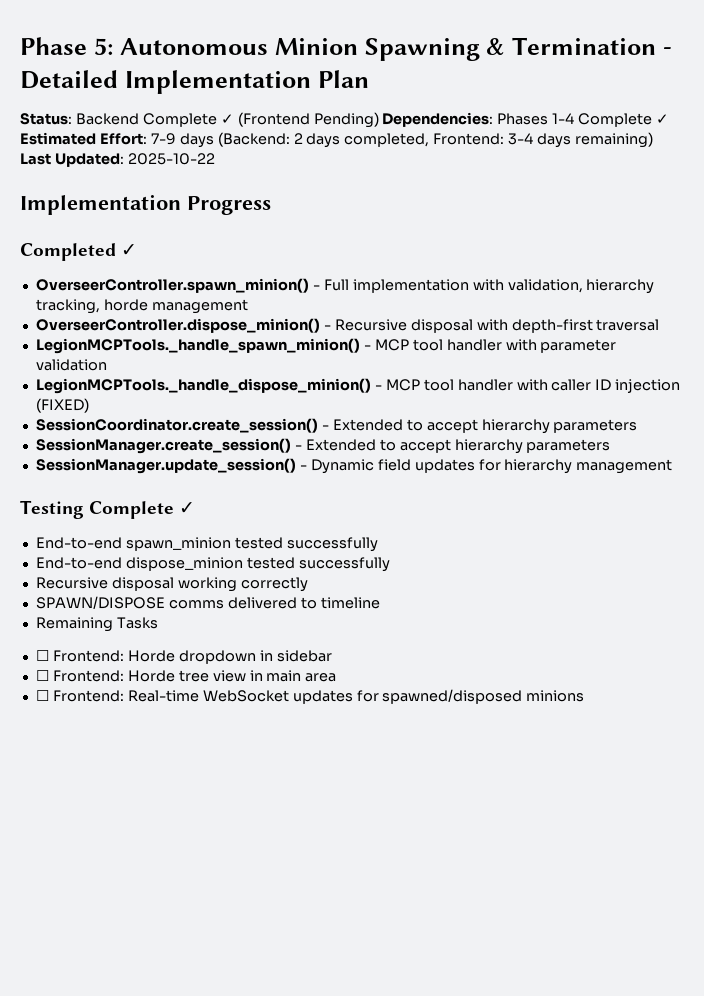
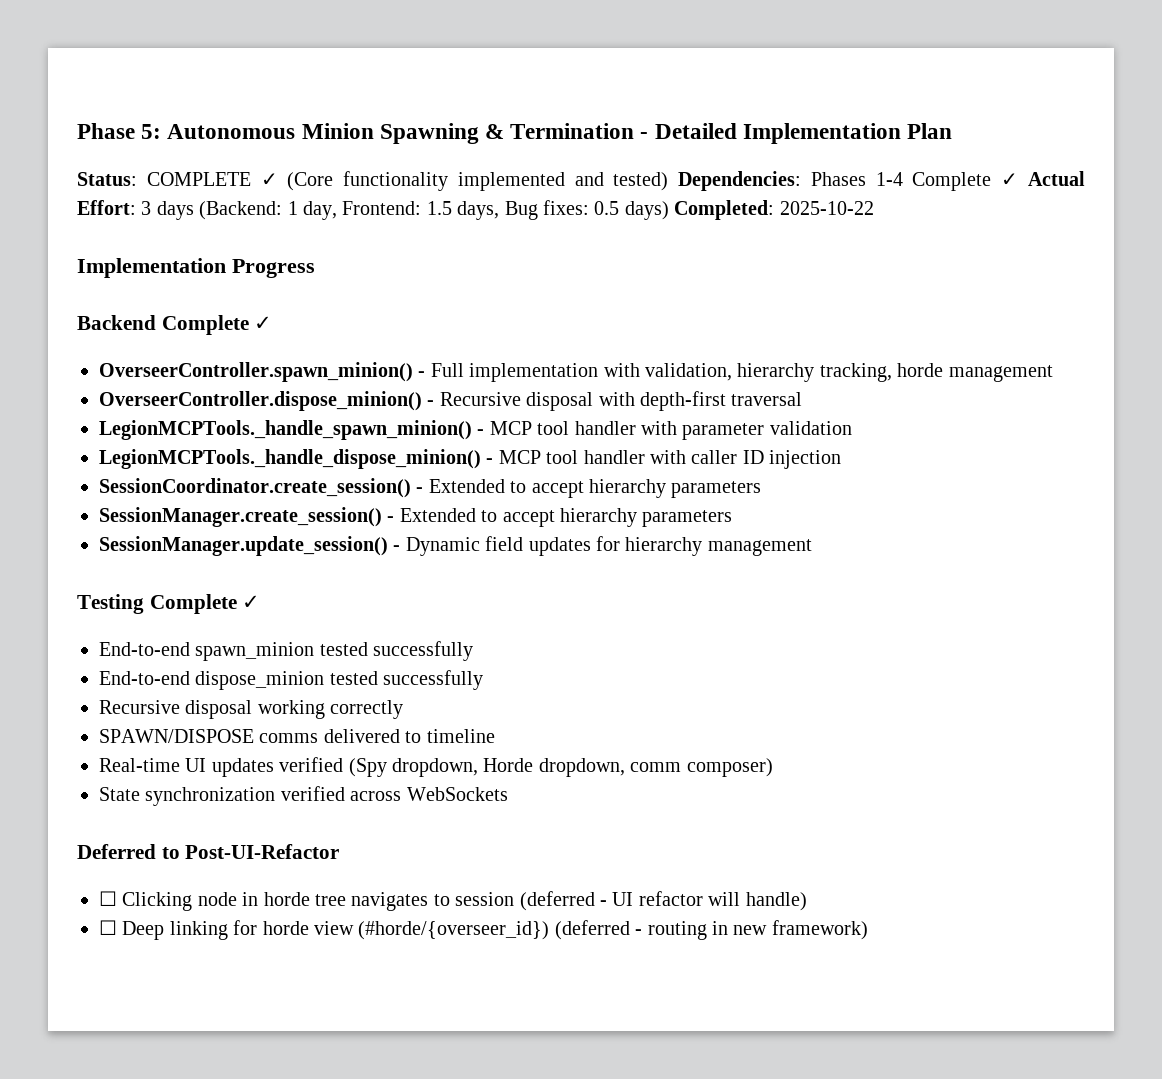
[75,112,379,128] Backend Complete ✓ (Frontend Pending) -> [146,171,669,191] COMPLETE ✓ (Core functionality implemented and tested)
[20,132,654,148] [20,153,124,167] Estimated Effort: 7-9 days (Backend: 2 days completed, Frontend: 3-4 days remaining) Last Updated: -> [1027,171,1085,186] [77,200,775,220] Actual Effort: 3 days (Backend: 1 day, Frontend: 1.5 days, Bug fixes: 0.5 days) Completed:
[20,243,116,261] Completed -> [77,315,249,335] Backend Complete
[35,398,89,413] (FIXED) -> (842, 459) none
[35,617,158,632] [35,650,332,664] [35,670,337,682] [35,689,585,704] Remaining Tasks // ☐ Frontend: Horde dropdown in sidebar // ☐ Frontend: Horde tree view in main area // ☐ Frontend: Real-time WebSocket updates for spawned/disposed minions -> [99,757,773,777] [99,786,508,806] [77,844,340,859] [99,891,807,911] [99,920,868,940] Real-time UI updates verified (Spy dropdown, Horde dropdown, comm composer) // State synchronization verified across WebSockets // Deferred to Post-UI-Refactor // ☐ Clicking node in horde tree navigates to session (deferred - UI refactor will handle) // ☐ Deep linking for horde view (#horde/{overseer_id}) (deferred - routing in new framework)

